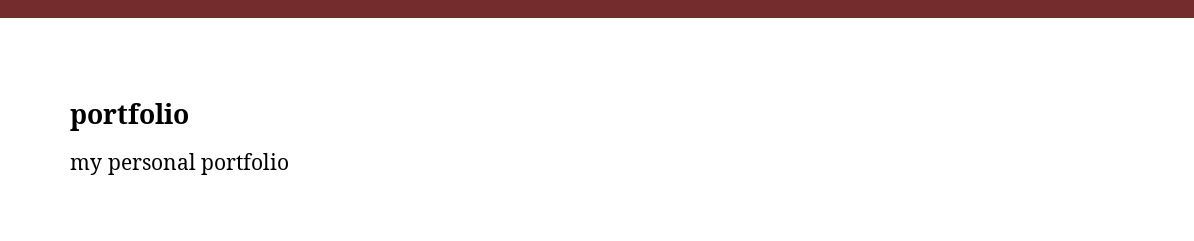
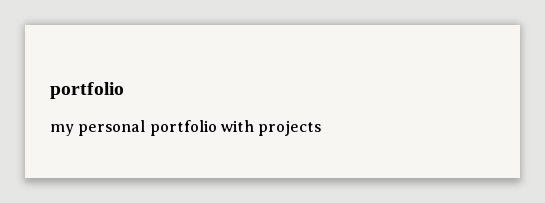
(290, 164) none -> [220,120,322,136] with projects

